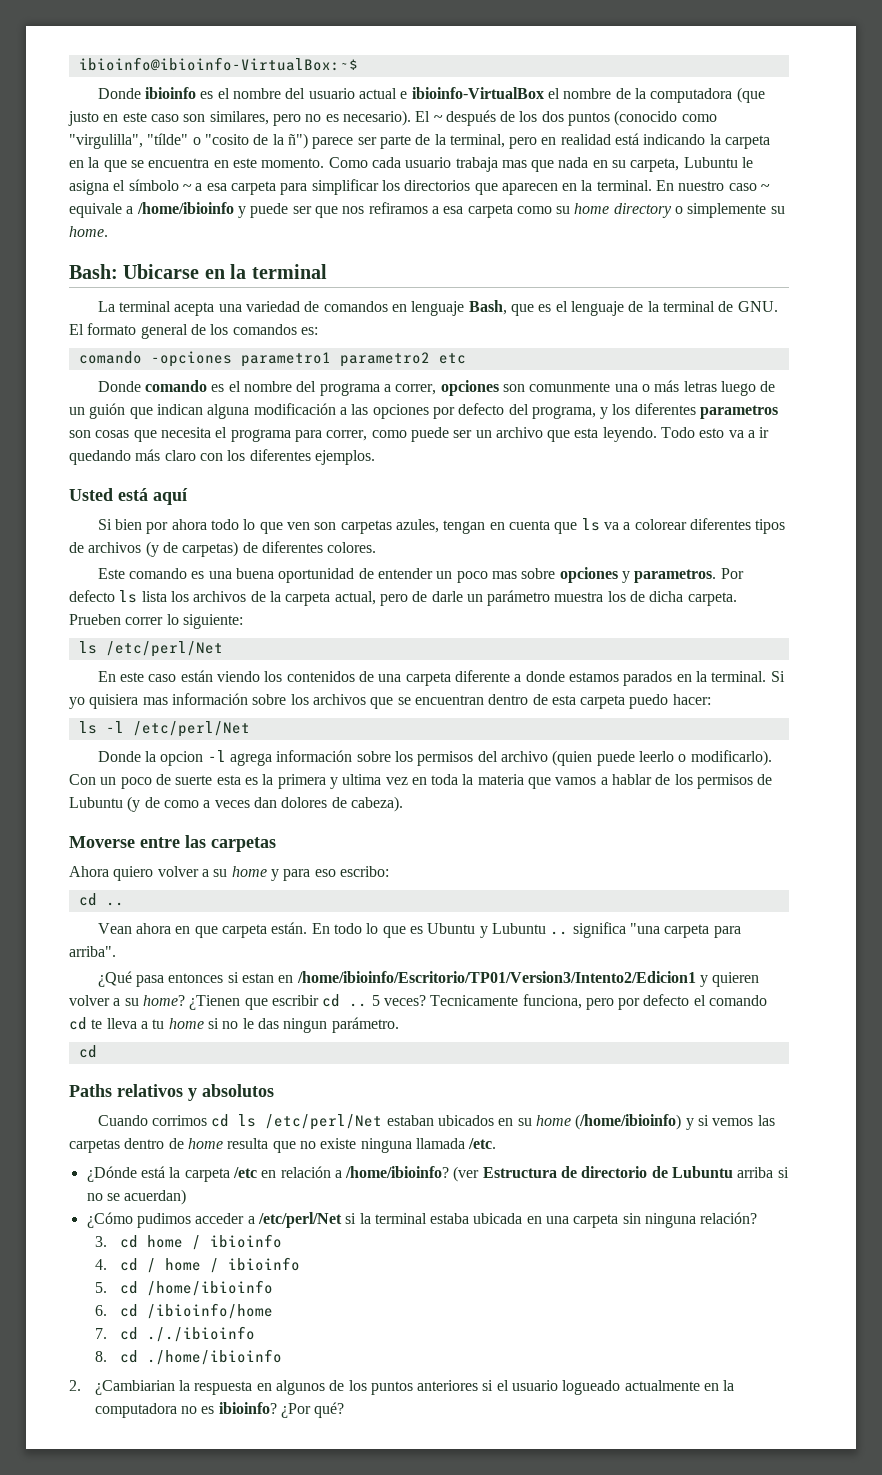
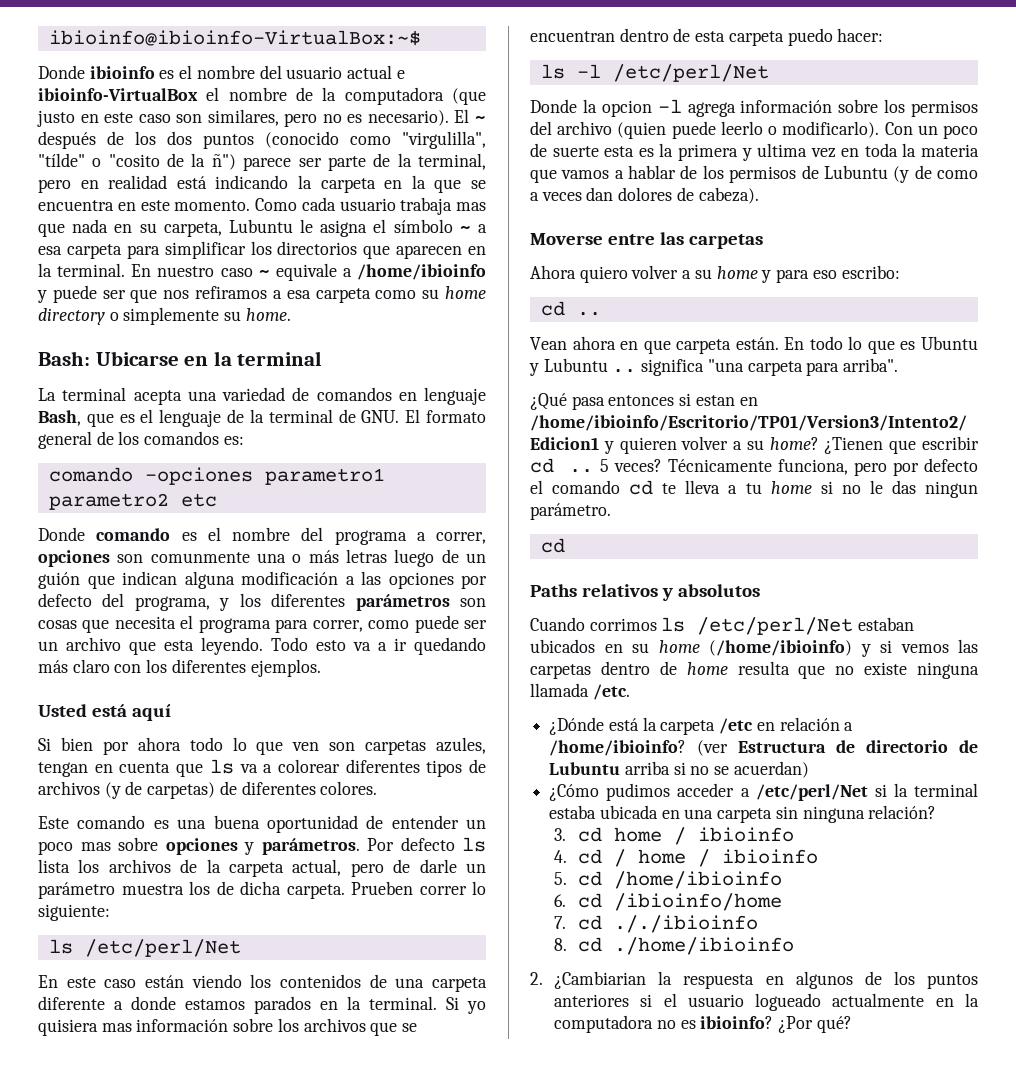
[700,405,779,419] parametros -> [355,594,450,611] parámetros
[634,569,717,583] parametros. -> [261,838,360,855] parámetros.
[430,995,519,1006] Tecnicamente -> [667,459,772,472] Técnicamente
[211,1114,230,1127] cd -> (657, 624) none

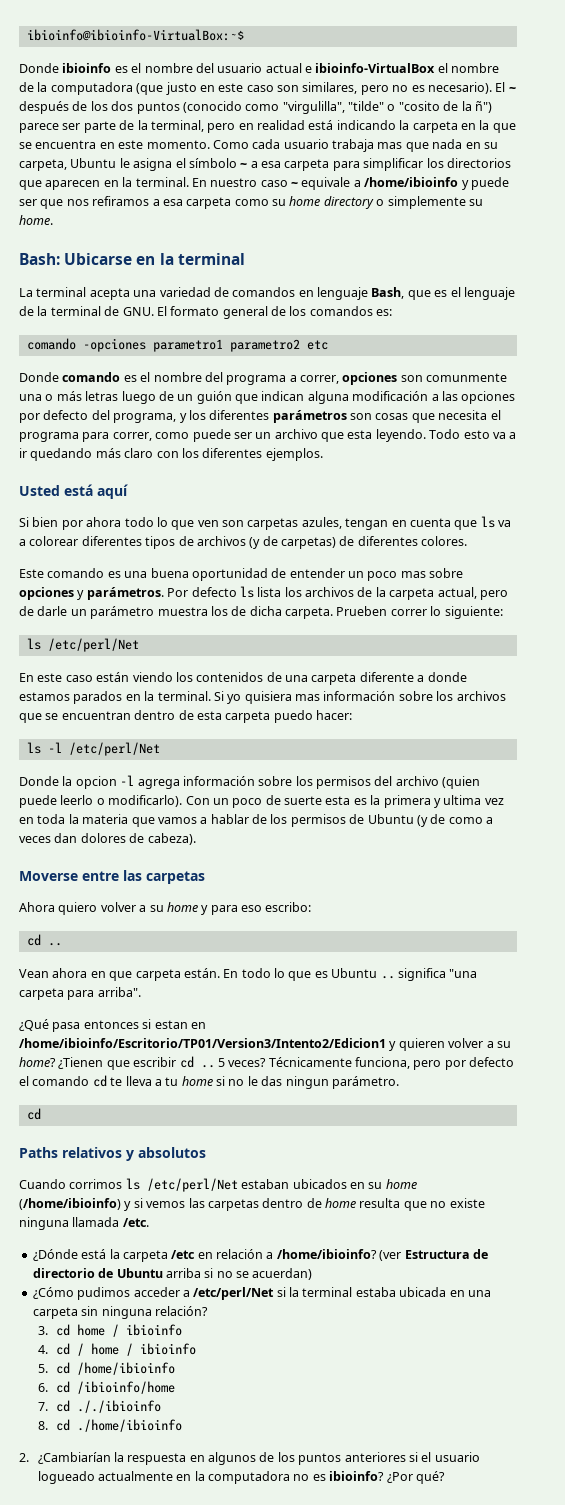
[38,153,85,167] "tílde" -> [348,101,384,111] "tilde"
[228,219,293,233] Lubuntu -> [70,158,117,168] Ubuntu
[823,165,888,179] Lubuntu -> [367,814,414,824] Ubuntu
[529,358,608,376] y Lubuntu -> (378, 973) none
[549,762,621,775] Lubuntu -> [116,1268,163,1278] Ubuntu
[554,971,647,989] ¿Cambiarian -> [37,1452,111,1464] ¿Cambiarían

